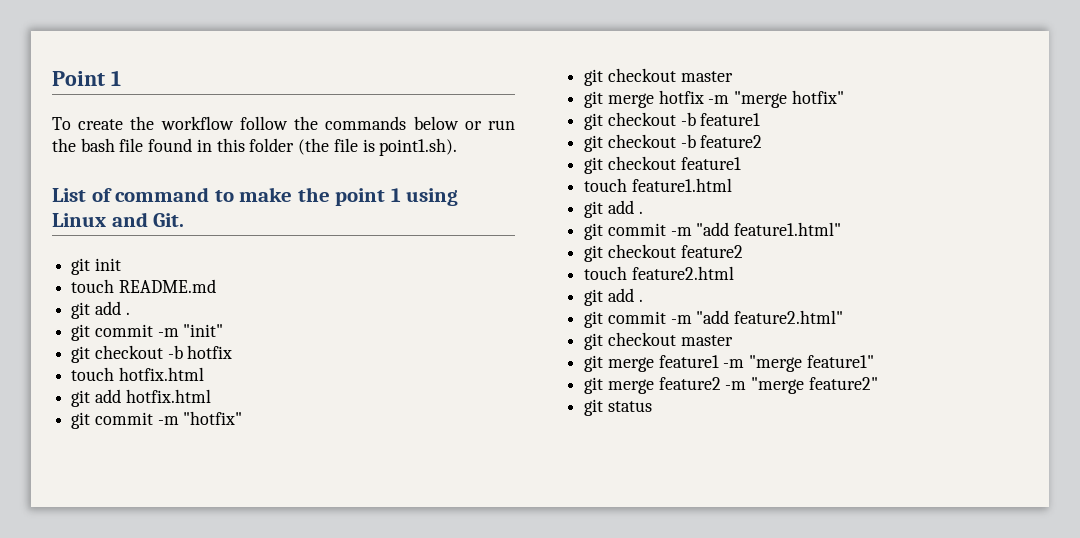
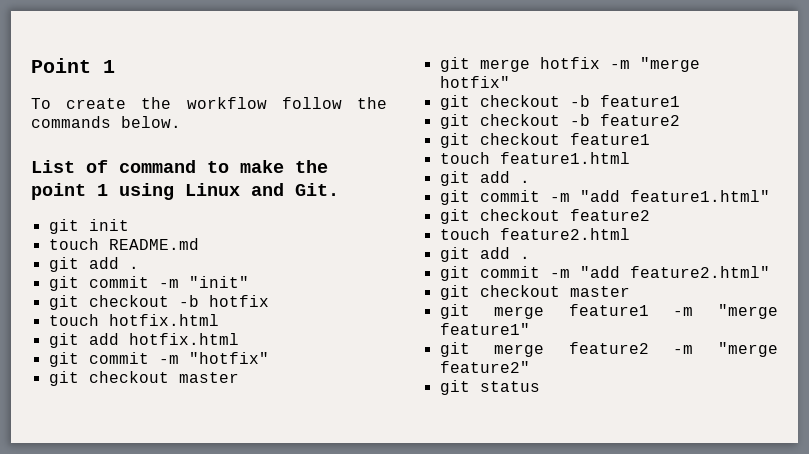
[413,116,515,130] [52,138,458,156] below or run the bash file found in this folder (the file is point1.sh). -> [121,116,181,128] below.

